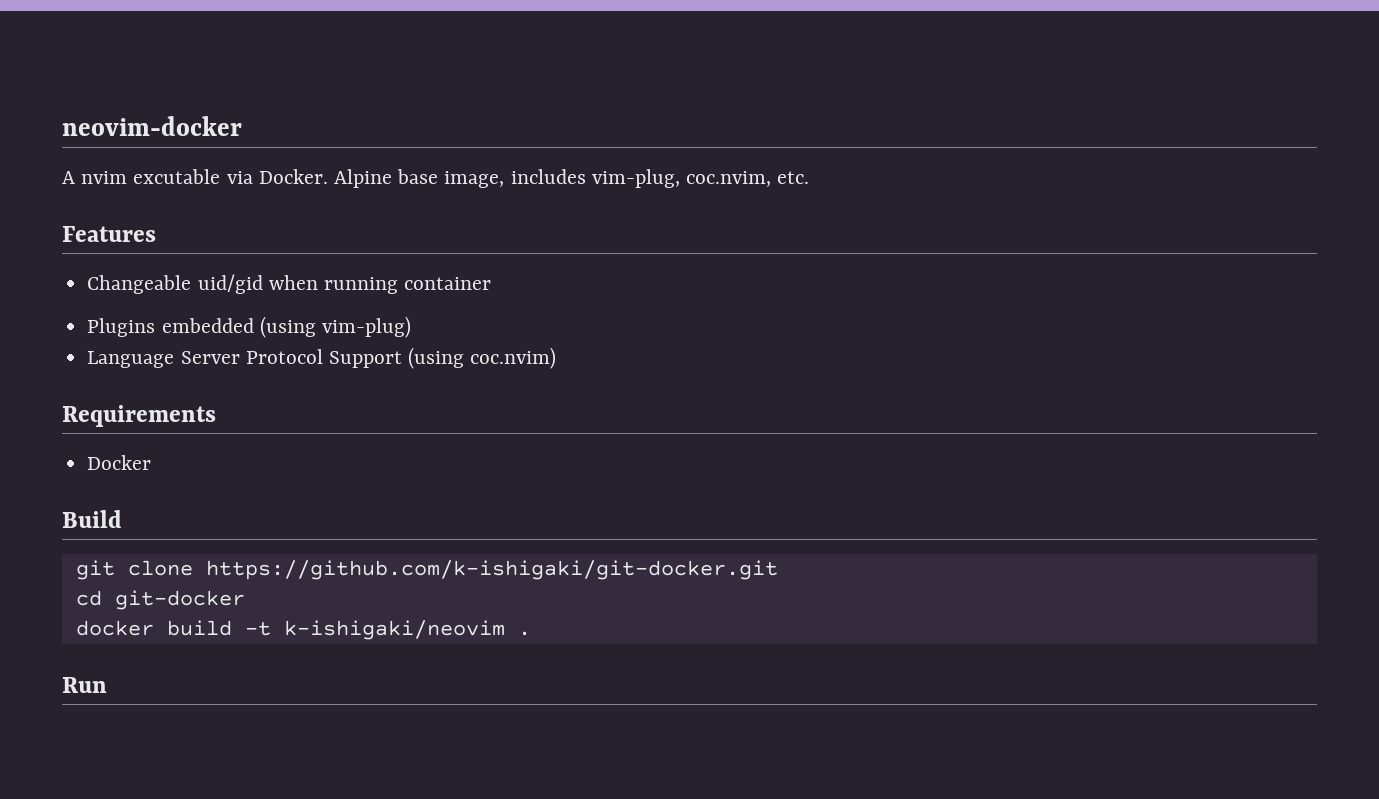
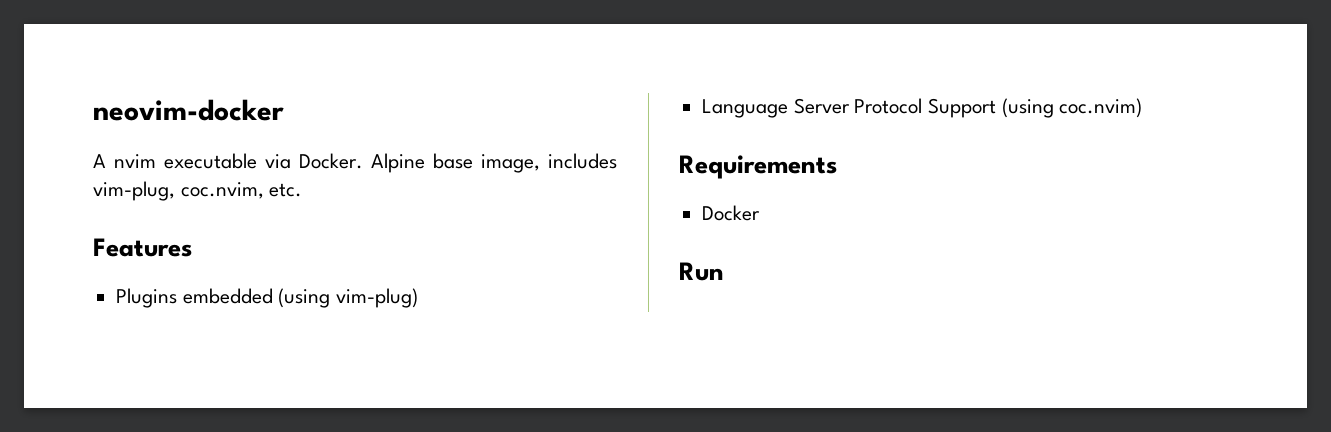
[133,169,221,184] excutable -> [164,153,257,169] executable
[87,274,492,294] // Changeable uid/gid when running container -> (192, 247) none
[62,510,122,528] [75,560,778,580] [75,590,245,610] [75,620,531,640] // Build // git clone https://github.com/k-ishigaki/git-docker.git // cd git-docker // docker build -t k-ishigaki/neovim . -> (761, 213) none

